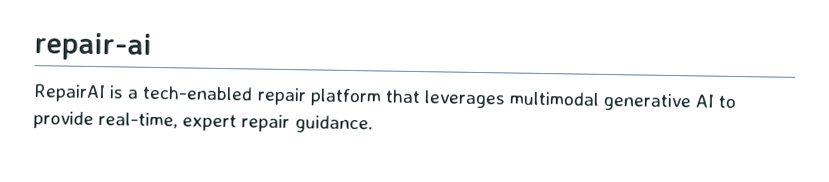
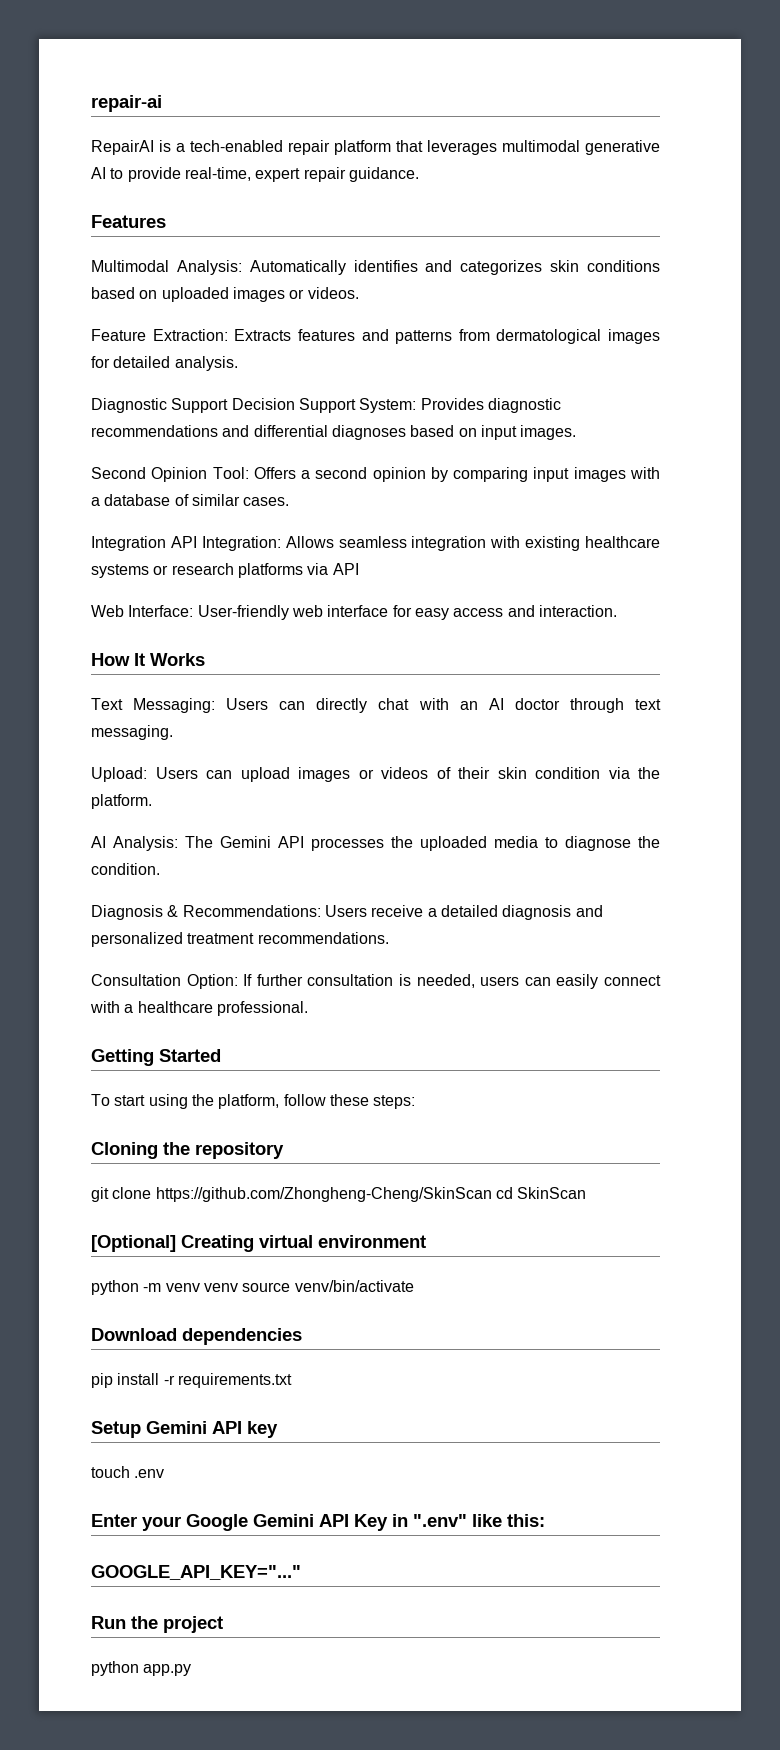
(373, 124) none -> [91,215,166,228] [91,260,660,275] [91,287,359,302] [91,329,660,344] [91,356,238,371] [91,398,561,413] [91,425,577,440] [91,467,660,482] [91,494,290,506] [91,536,660,551] [91,563,359,578] [91,605,617,620] [91,653,205,666] [91,698,662,713] [91,725,173,740] [91,767,660,782] [91,794,152,809] [91,836,660,851] [91,863,160,875] [91,905,603,920] [91,932,389,947] [91,974,662,989] [90,1001,308,1016] [91,1049,221,1066] [91,1094,416,1109] [91,1142,284,1159] [91,1187,587,1202] [91,1235,426,1252] [91,1280,414,1295] [91,1328,302,1345] [91,1373,292,1388] [91,1421,278,1438] [91,1466,165,1478] [91,1514,545,1531] [91,1565,301,1580] [91,1616,223,1633] [91,1661,192,1676] // Features // Multimodal Analysis: Automatically identifies and categorizes skin conditions based on uploaded images or videos. // Feature Extraction: Extracts features and patterns from dermatological images for detailed analysis. // Diagnostic Support Decision Support System: Provides diagnostic recommendations and differential diagnoses based on input images. // Second Opinion Tool: Offers a second opinion by comparing input images with a database of similar cases. // Integration API Integration: Allows seamless integration with existing healthcare systems or research platforms via API // Web Interface: User-friendly web interface for easy access and interaction. // How It Works // Text Messaging: Users can directly chat with an AI doctor through text messaging. // Upload: Users can upload images or videos of their skin condition via the platform. // AI Analysis: The Gemini API processes the uploaded media to diagnose the condition. // Diagnosis & Recommendations: Users receive a detailed diagnosis and personalized treatment recommendations. // Consultation Option: If further consultation is needed, users can easily connect with a healthcare professional. // Getting Started // To start using the platform, follow these steps: // Cloning the repository // git clone https://github.com/Zhongheng-Cheng/SkinScan cd SkinScan // [Optional] Creating virtual environment // python -m venv venv source venv/bin/activate // Download dependencies // pip install -r requirements.txt // Setup Gemini API key // touch .env // Enter your Google Gemini API Key in ".env" like this: // GOOGLE_API_KEY="..." // Run the project // python app.py

